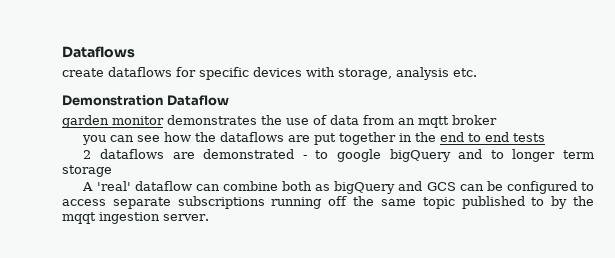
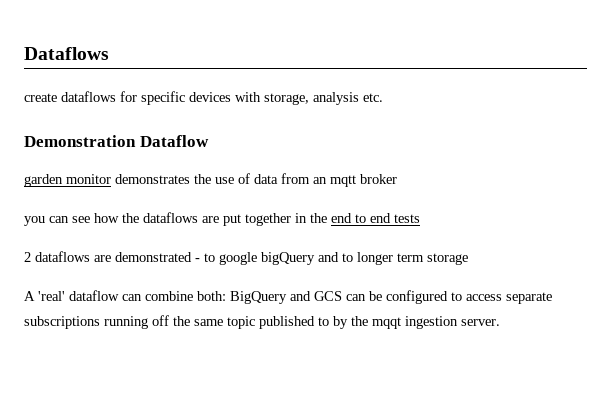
[282,181,396,194] both as bigQuery -> [197,291,287,304] both: BigQuery

